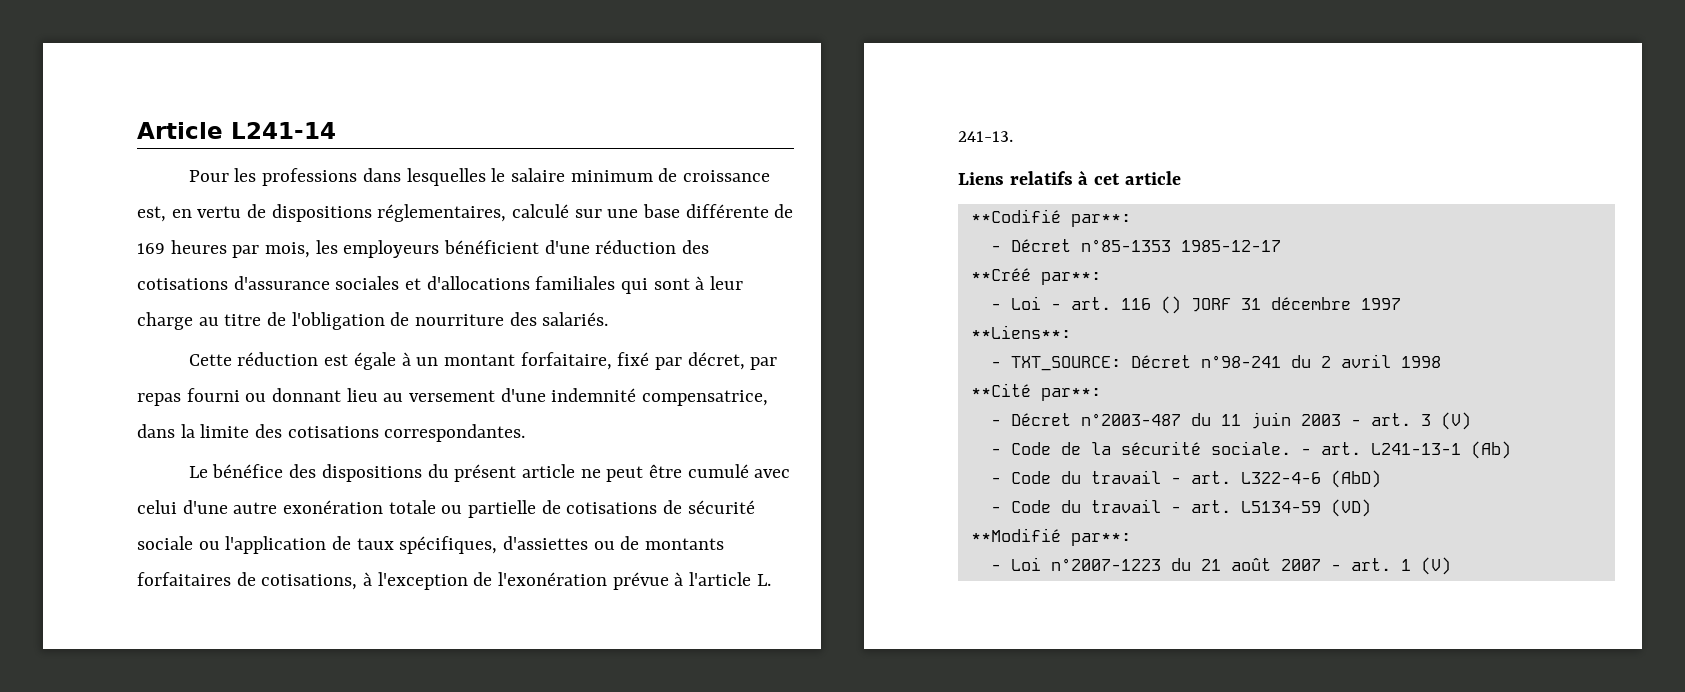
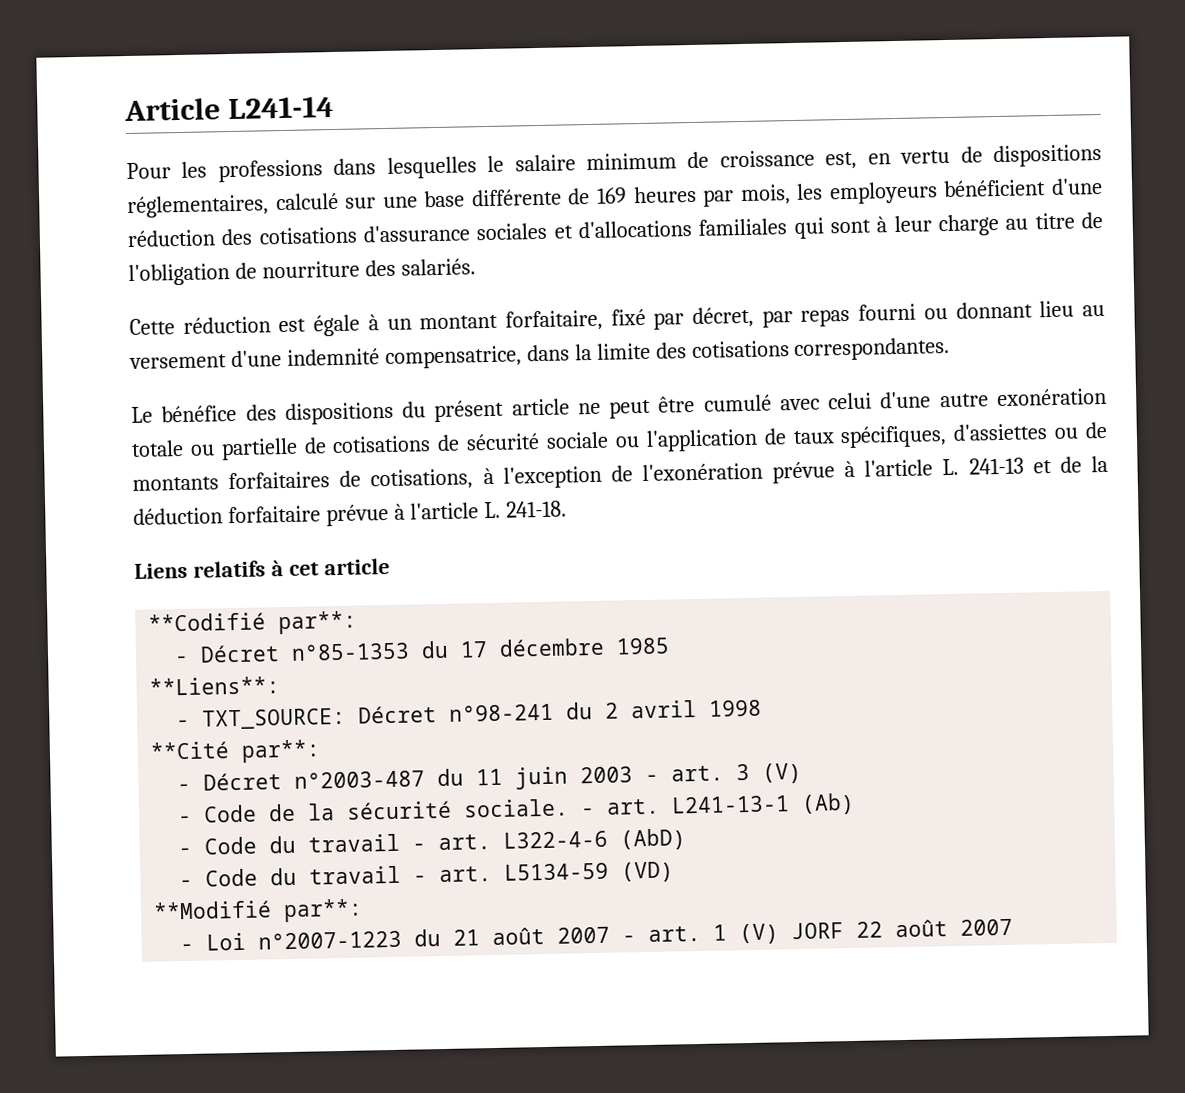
[958,131,1013,142] 241-13. -> [968,455,1108,475] [133,500,567,527] 241-13 et de la déduction forfaitaire prévue à l'article L. 241-18.
[1180,240,1281,252] [970,268,1101,285] [990,296,1401,314] 1985-12-17 // **Créé par**: // - Loi - art. 116 () JORF 31 décembre 1997 -> [421,637,671,659] du 17 décembre 1985
(1451, 566) none -> [791,918,1014,940] JORF 22 août 2007

